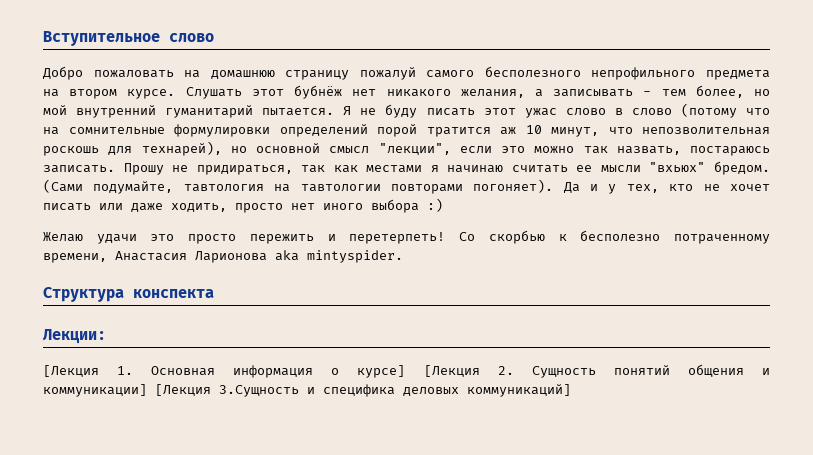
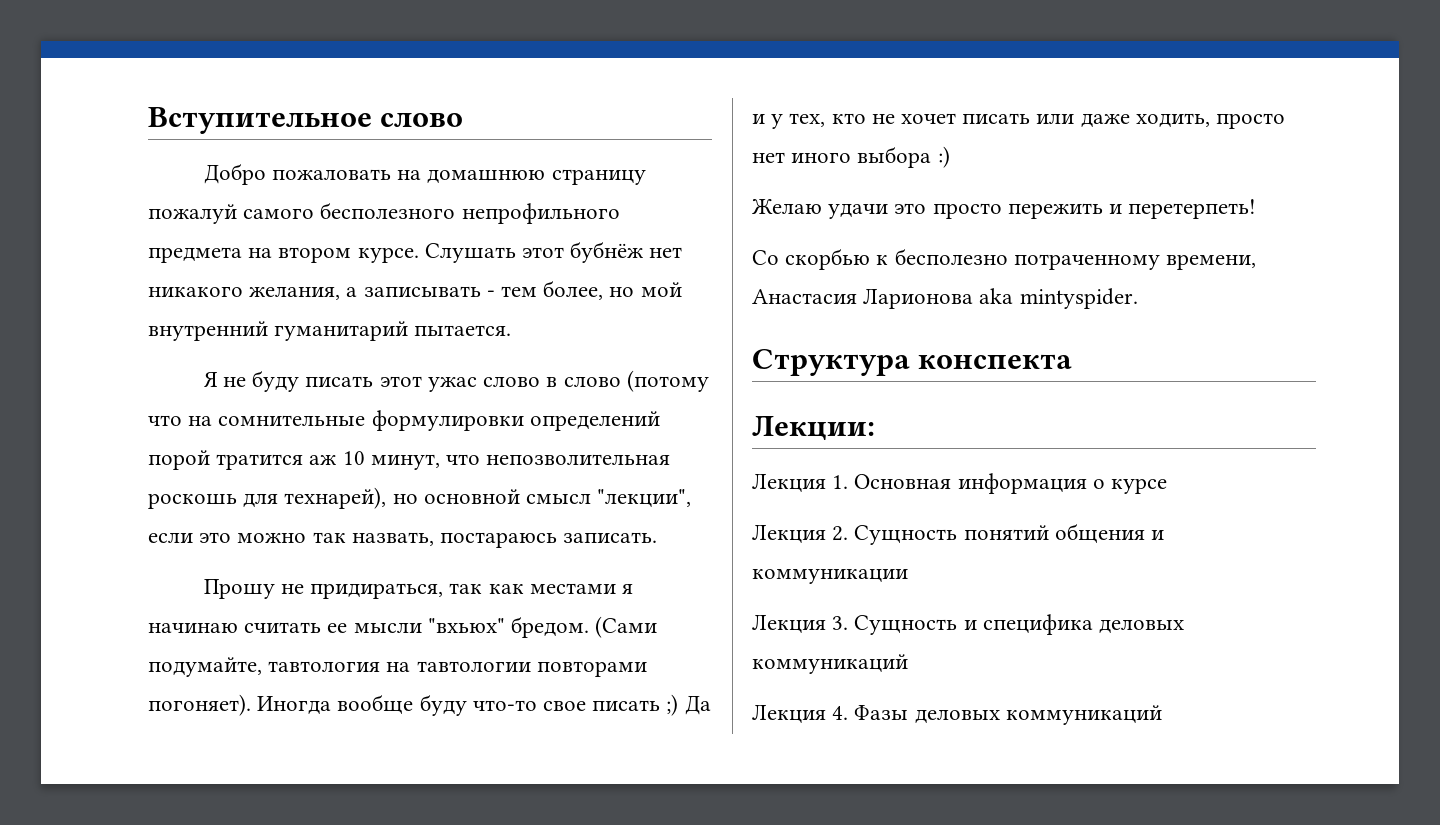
(335, 112) none -> (512, 330) //
(115, 169) none -> (658, 537) //
(554, 186) none -> [257,694,679,716] Иногда вообще буду что-то свое писать ;)
(446, 238) none -> (1257, 209) //
[43,365,99,377] [Лекция -> [752,473,826,493] Лекция
[357,365,480,378] курсе] [Лекция -> [1111,478,1168,494] [752,524,826,544] курсе // Лекция
[43,384,571,397] коммуникации] [Лекция 3.Сущность и специфика деловых коммуникаций] -> [752,569,908,584] [752,614,1185,635] [752,654,908,674] [752,704,1162,725] коммуникации // Лекция 3. Сущность и специфика деловых коммуникаций // Лекция 4. Фазы деловых коммуникаций

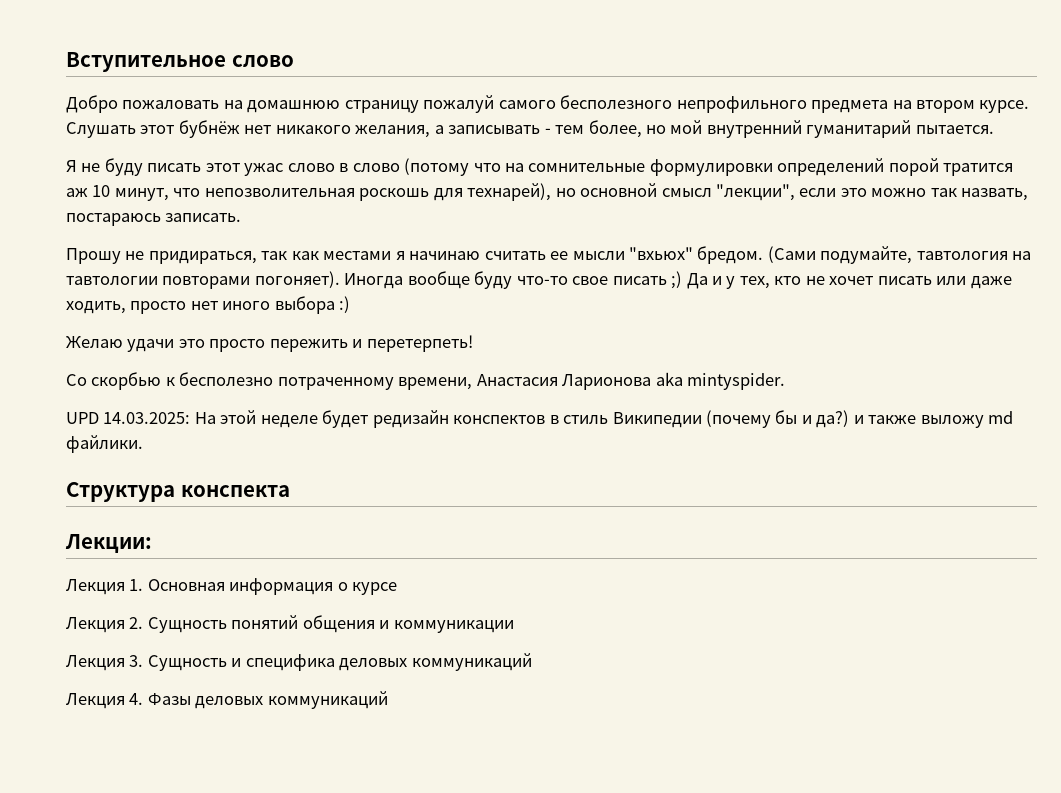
(1138, 298) none -> [66,410,1014,428] [66,435,143,453] // UPD 14.03.2025: На этой неделе будет редизайн конспектов в стиль Википедии (почему бы и да?) и также выложу md файлики.

